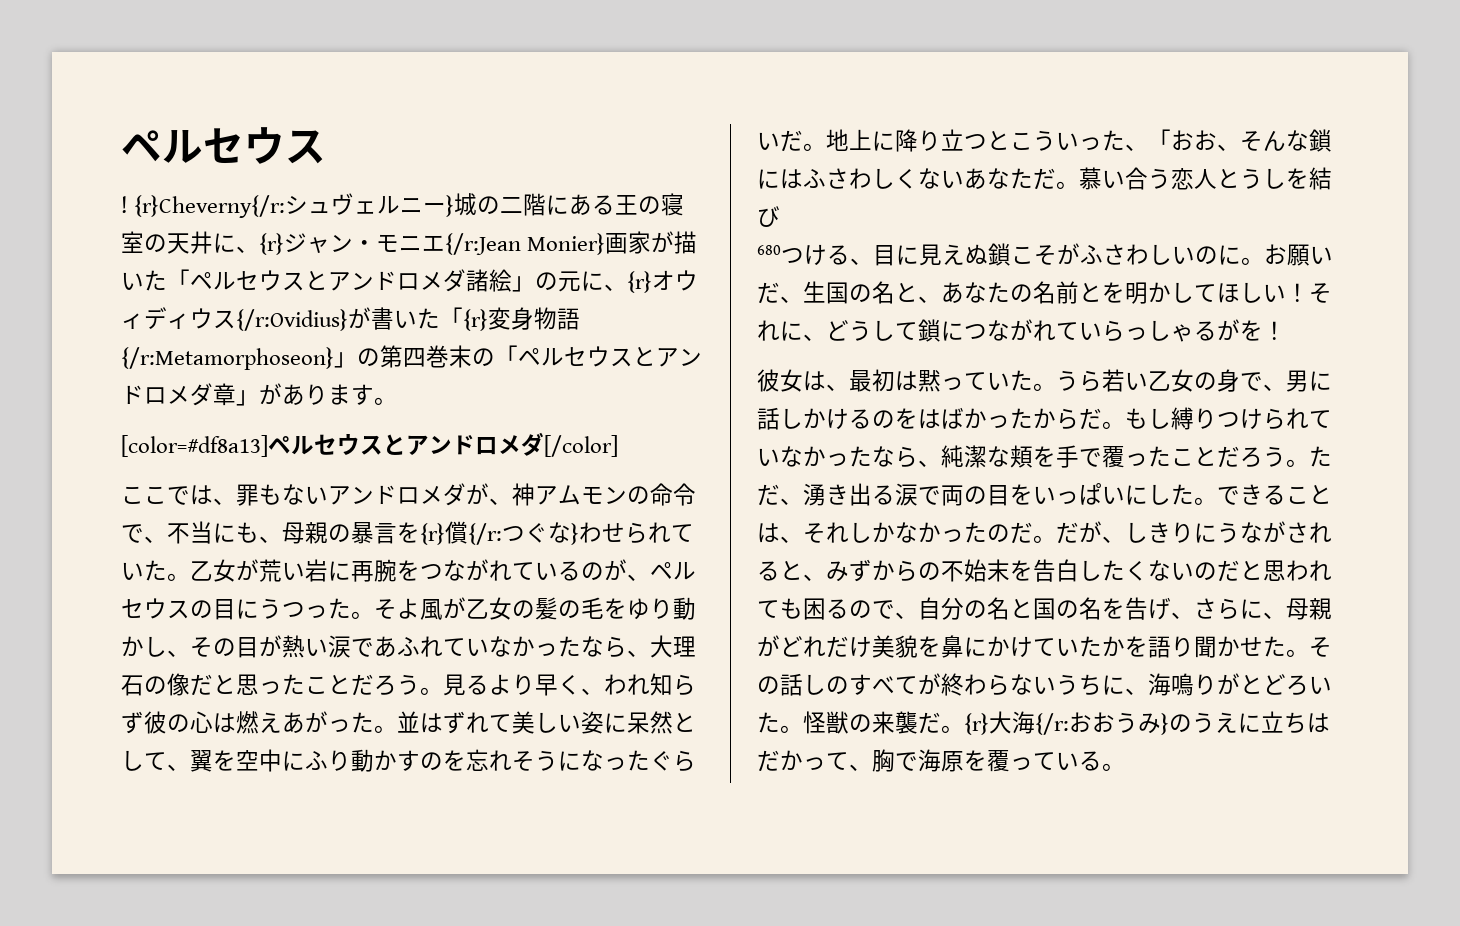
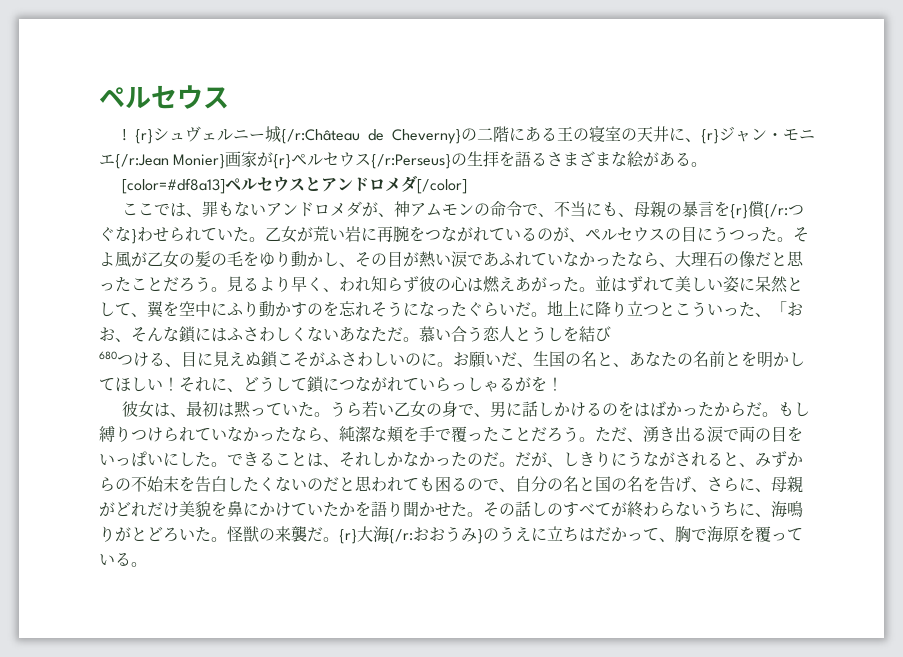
[134,195,286,218] {r}Cheverny{/r: -> [135,129,154,144] {r}
[446,193,478,217] }城 -> [265,126,461,144] 城{/r:Château de Cheverny}
[674,231,698,254] [121,269,698,293] [121,307,580,331] [121,345,702,370] [121,383,374,406] 描いた「ペルセウスとアンドロメダ諸絵」の元に、{r}オウィディウス{/r:Ovidius}が書いた「{r}変身物語{/r:Metamorphoseon}」の第四巻末の「ペルセウスとアンドロメダ章」があります -> [273,151,692,169] {r}ペルセウス{/r:Perseus}の生拝を語るさまざまな絵がある

